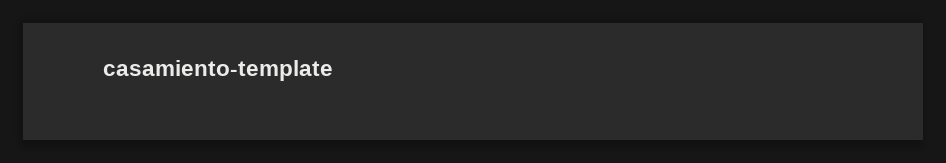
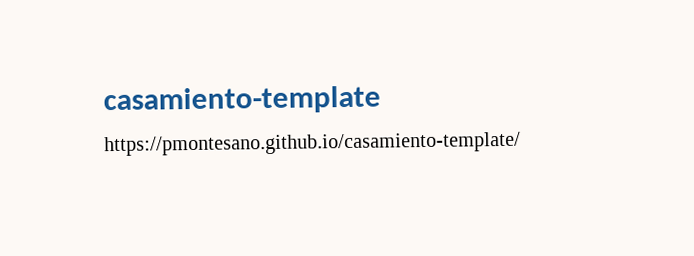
(333, 70) none -> [104,131,521,157] // https://pmontesano.github.io/casamiento-template/

